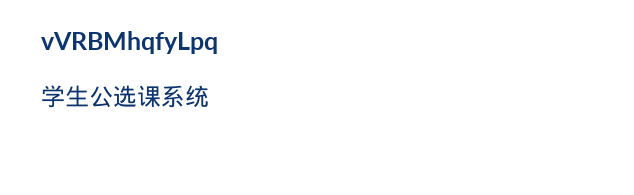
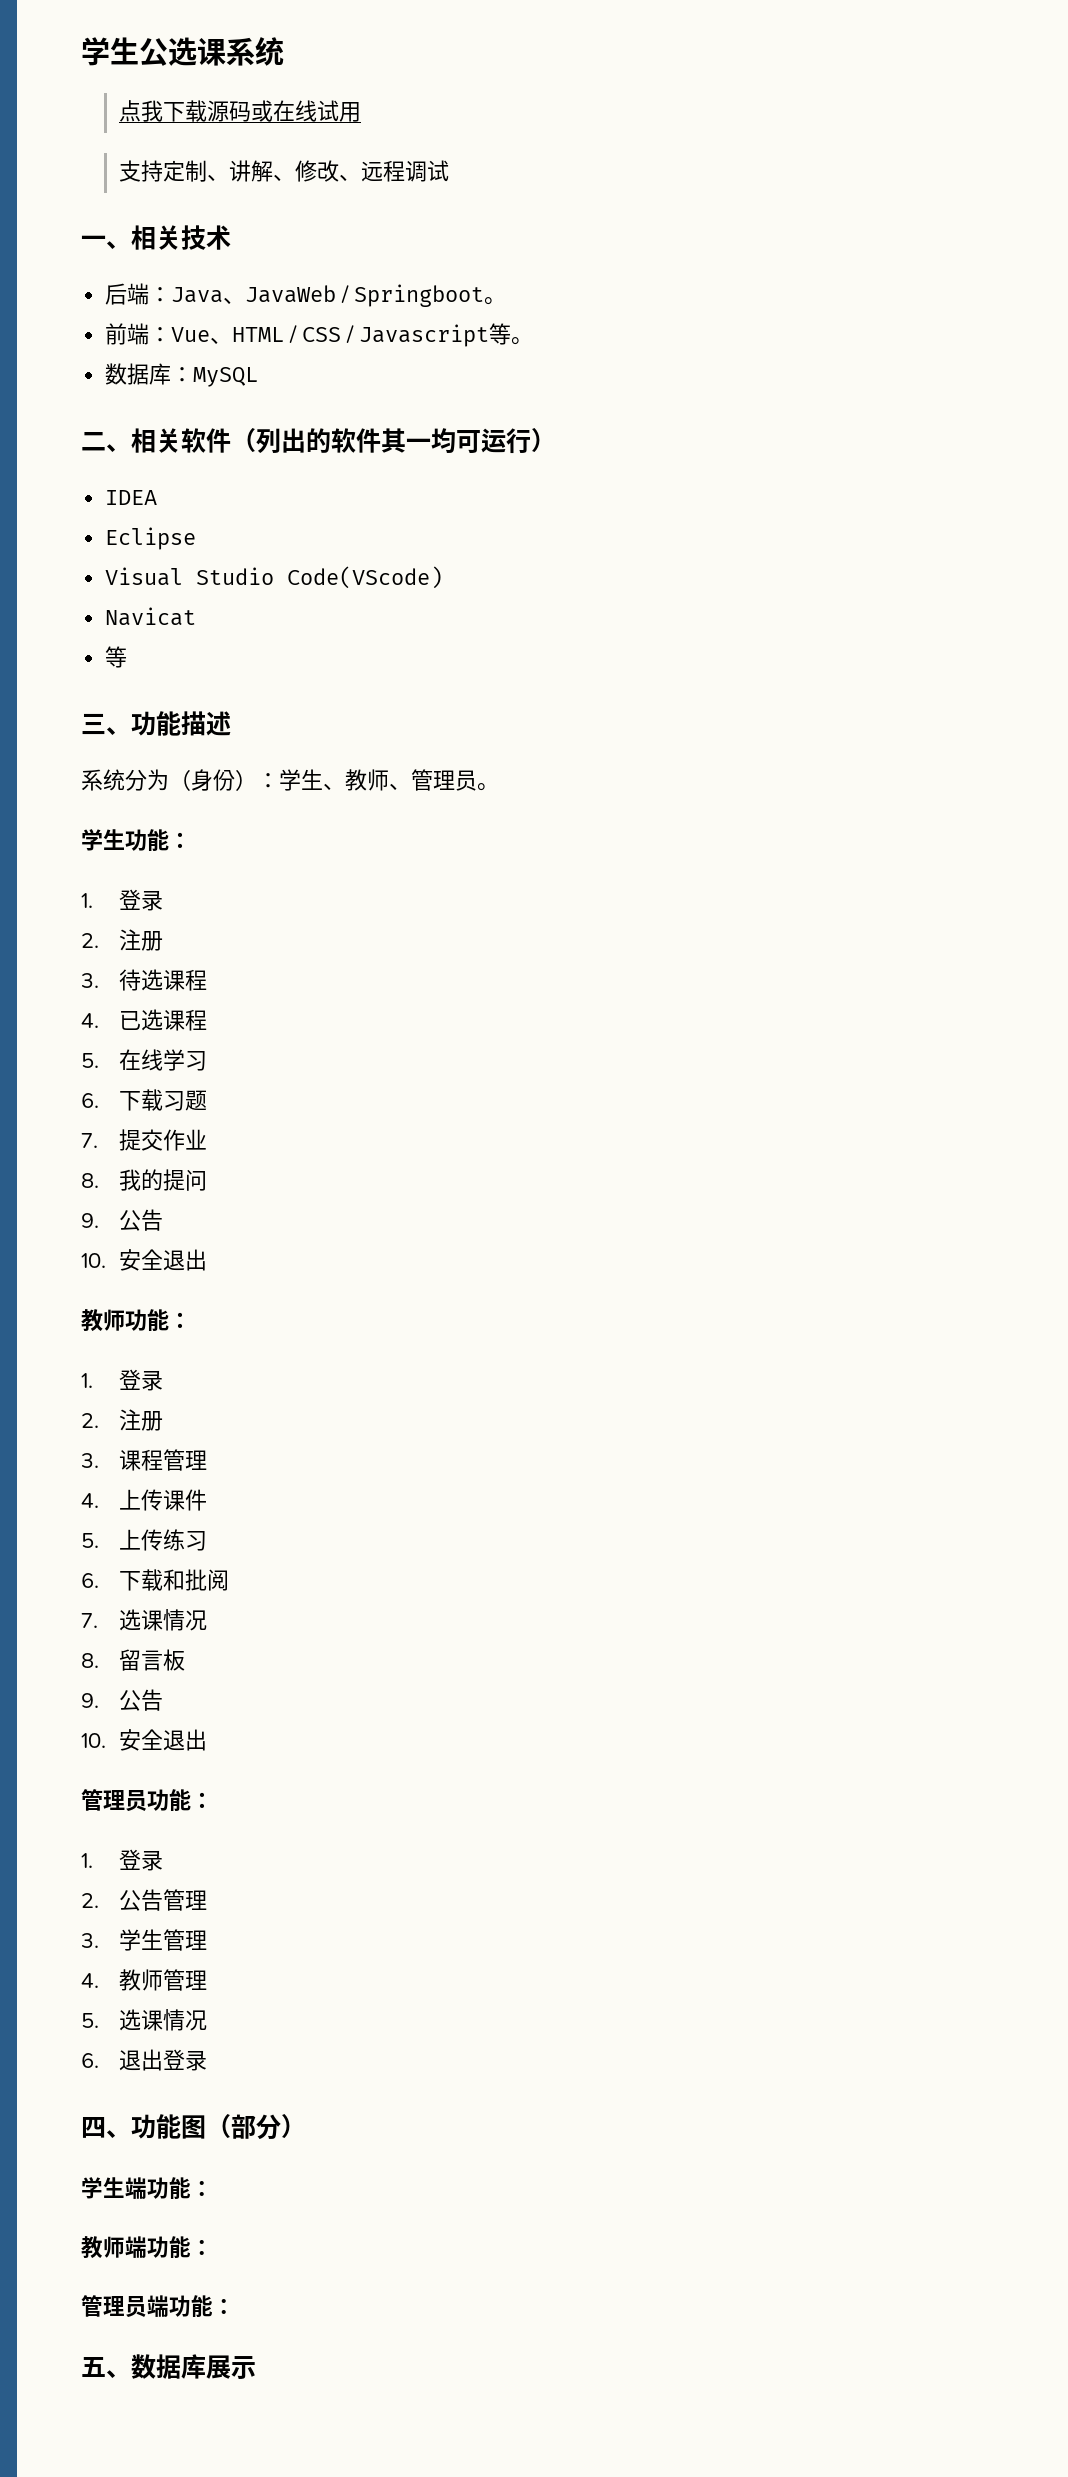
[41,31,218,54] vVRBMhqfyLpq // -> (81, 51) none
(209, 96) none -> [119,100,362,122] [119,160,450,182] [81,225,231,250] [105,283,507,307] [105,323,534,347] [105,363,259,387] [81,428,556,454] [105,490,158,505] [105,527,197,550] [105,566,444,589] [105,607,197,626] [105,646,128,668] [81,711,231,736] [81,769,499,791] [81,829,191,851] [81,889,164,911] [81,929,164,951] [81,969,208,991] [81,1009,208,1031] [81,1049,208,1071] [81,1089,208,1111] [81,1129,208,1151] [81,1169,208,1191] [81,1209,164,1231] [81,1249,208,1271] [81,1309,191,1332] [81,1369,164,1391] [81,1409,164,1431] [81,1449,208,1471] [81,1489,208,1511] [81,1529,208,1551] [81,1569,230,1591] [81,1609,208,1631] [81,1649,186,1671] [81,1689,164,1711] [81,1729,208,1751] [81,1789,213,1812] [81,1849,164,1871] [81,1889,208,1911] [81,1929,208,1951] [81,1969,208,1991] [81,2009,208,2031] [81,2049,208,2071] [81,2114,306,2140] [81,2177,213,2199] [81,2236,213,2259] [81,2295,235,2318] [81,2354,256,2379] // 点我下载源码或在线试用 // 支持定制、讲解、修改、远程调试 // 一、相关技术 // 后端：Java、JavaWeb / Springboot。 // 前端：Vue、HTML / CSS / Javascript等。 // 数据库：MySQL // 二、相关软件（列出的软件其一均可运行） // IDEA // Eclipse // Visual Studio Code(VScode) // Navicat // 等 // 三、功能描述 // 系统分为（身份）：学生、教师、管理员。 // 学生功能： // 1.登录 // 2.注册 // 3.待选课程 // 4.已选课程 // 5.在线学习 // 6.下载习题 // 7.提交作业 // 8.我的提问 // 9.公告 // 10.安全退出 // 教师功能： // 1.登录 // 2.注册 // 3.课程管理 // 4.上传课件 // 5.上传练习 // 6.下载和批阅 // 7.选课情况 // 8.留言板 // 9.公告 // 10.安全退出 // 管理员功能： // 1.登录 // 2.公告管理 // 3.学生管理 // 4.教师管理 // 5.选课情况 // 6.退出登录 // 四、功能图（部分） // 学生端功能： // 教师端功能： // 管理员端功能： // 五、数据库展示

